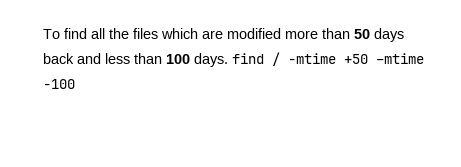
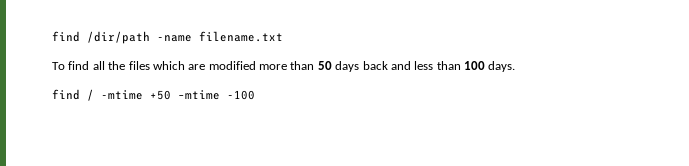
(43, 34) none -> [52,31,283,44] find /dir/path -name filename.txt //
(228, 60) none -> (516, 66) //

